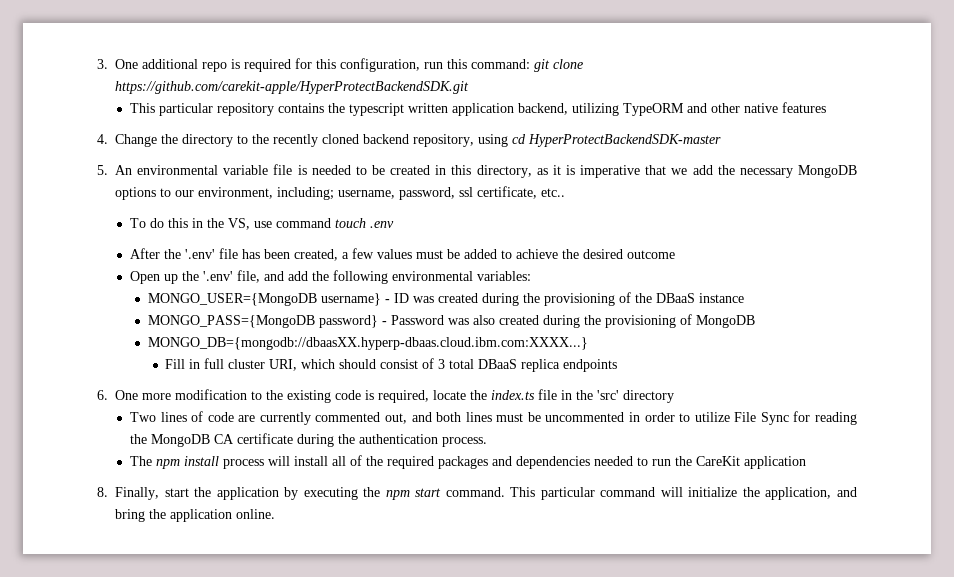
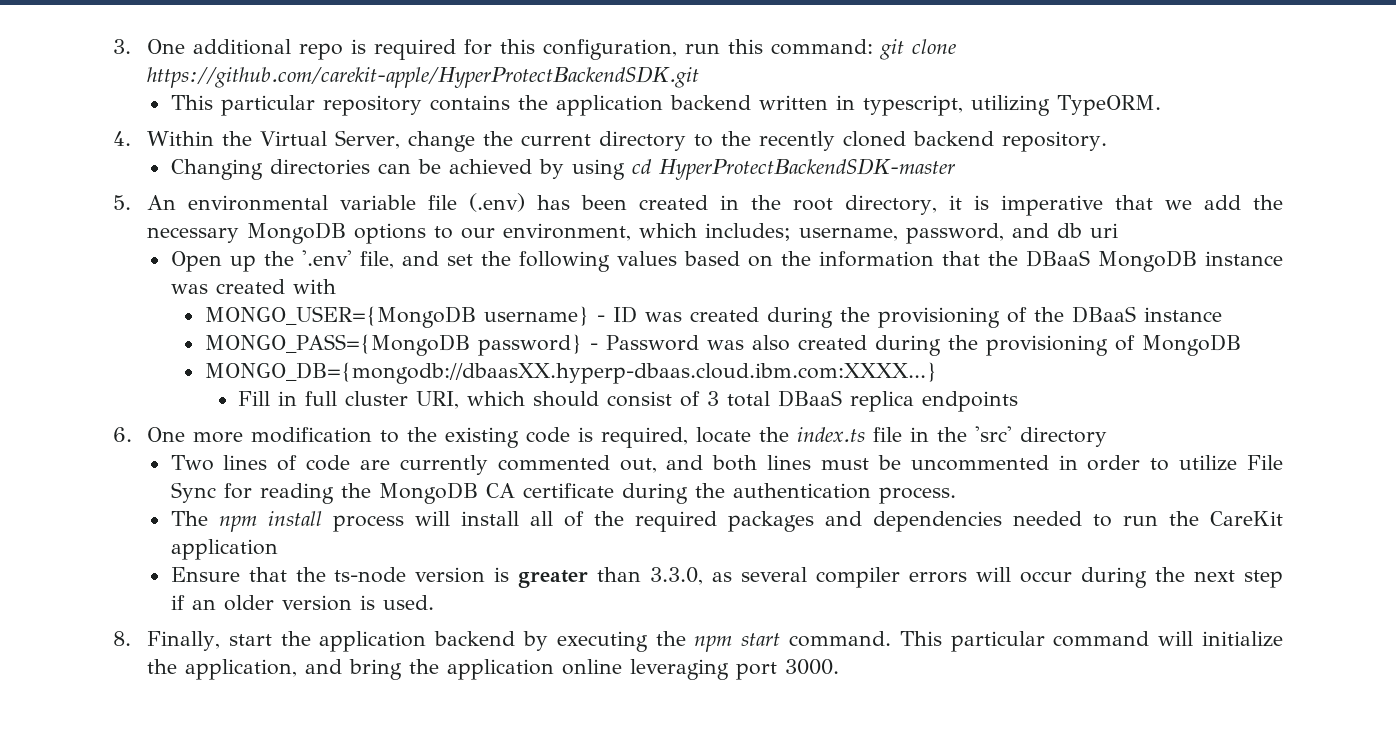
[348,102,826,116] [97,134,178,147] typescript written application backend, utilizing TypeORM and other native features // 4. Change the -> [555,95,1161,116] [113,130,591,152] application backend written in typescript, utilizing TypeORM. // 4. Within the Virtual Server, change the current
[413,134,474,147] repository, -> [1001,131,1107,152] [170,159,564,180] repository. // Changing directories can be achieved by
[297,165,548,178] is needed to be created in this directory, as -> [468,193,937,215] (.env) has been created in the root directory,
[277,186,565,200] [129,218,394,230] [129,248,675,261] including; username, password, ssl certificate, etc.. // To do this in the VS, use command touch .env // After the '.env' file has been created, a few values must be added to achieve the desired outcome -> [638,223,1118,244] which includes; username, password, and db uri
[287,271,308,281] add -> [446,254,473,266] set
[391,271,531,281] environmental variables: -> [616,250,1284,272] [170,279,336,294] values based on the information that the DBaaS MongoDB instance was created with
(806, 462) none -> [170,567,1283,588] [170,595,434,611] // Ensure that the ts-node version is greater than 3.3.0, as several compiler errors will occur during the next step if an older version is used.
(279, 493) none -> [434,631,516,646] backend
[236,509,275,519] online. -> [561,659,839,680] online leveraging port 3000.

